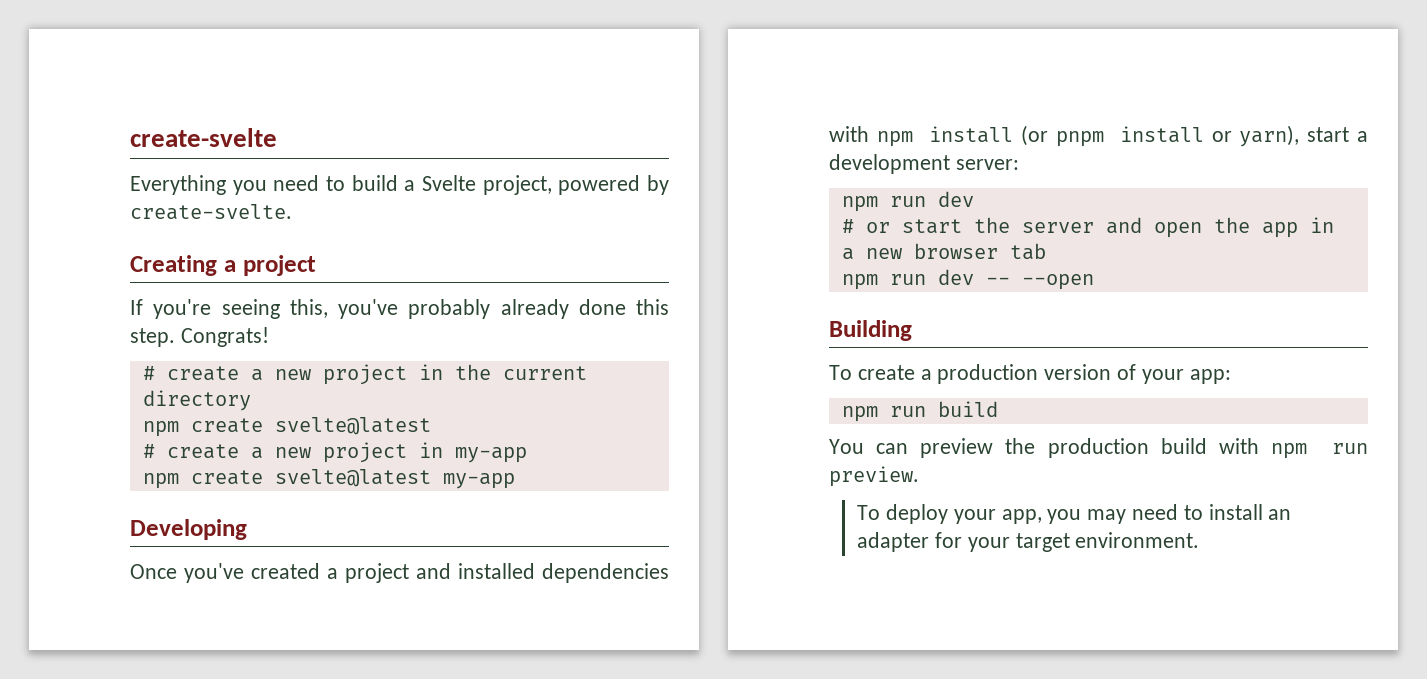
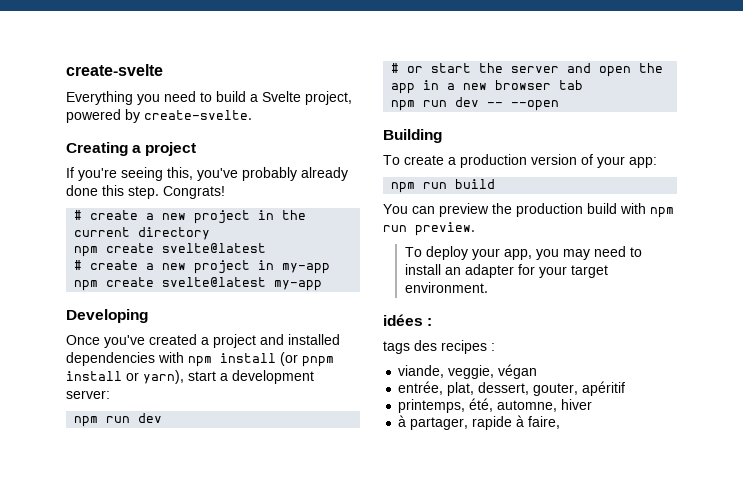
(1200, 540) none -> [383,314,433,326] [383,340,495,354] [398,364,538,379] [398,381,626,396] [398,398,593,413] [398,415,561,430] // idées : // tags des recipes : // viande, veggie, végan // entrée, plat, dessert, gouter, apéritif // printemps, été, automne, hiver // à partager, rapide à faire,

